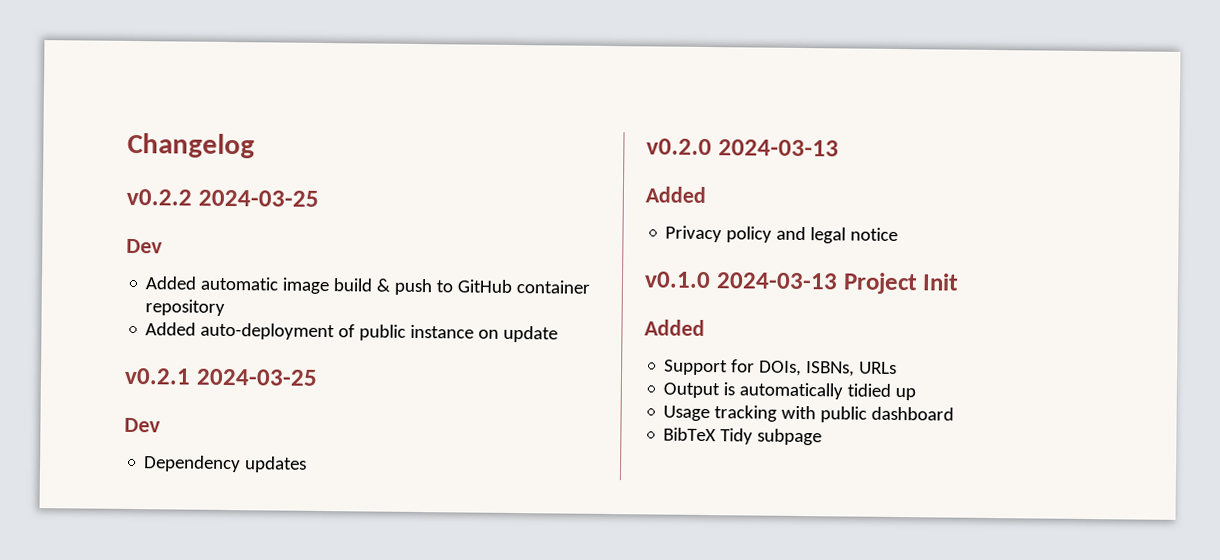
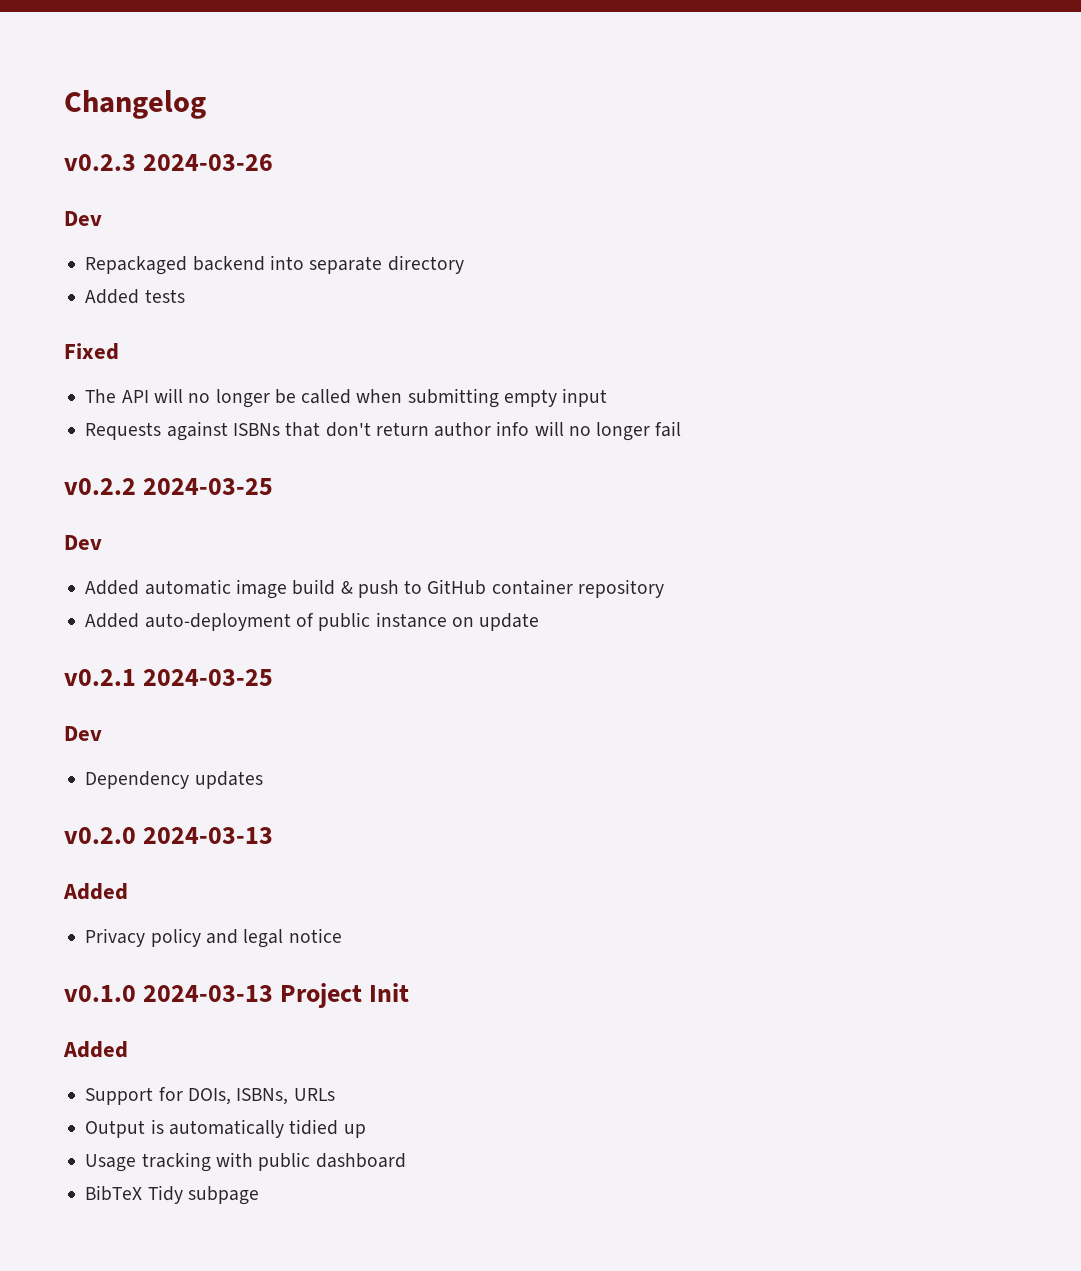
(255, 145) none -> [64,154,274,171] [64,211,102,226] [85,255,464,275] [85,289,185,304] [64,343,119,360] [85,388,608,408] [85,421,682,441] // v0.2.3 2024-03-26 // Dev // Repackaged backend into separate directory // Added tests // Fixed // The API will no longer be called when submitting empty input // Requests against ISBNs that don't return author info will no longer fail

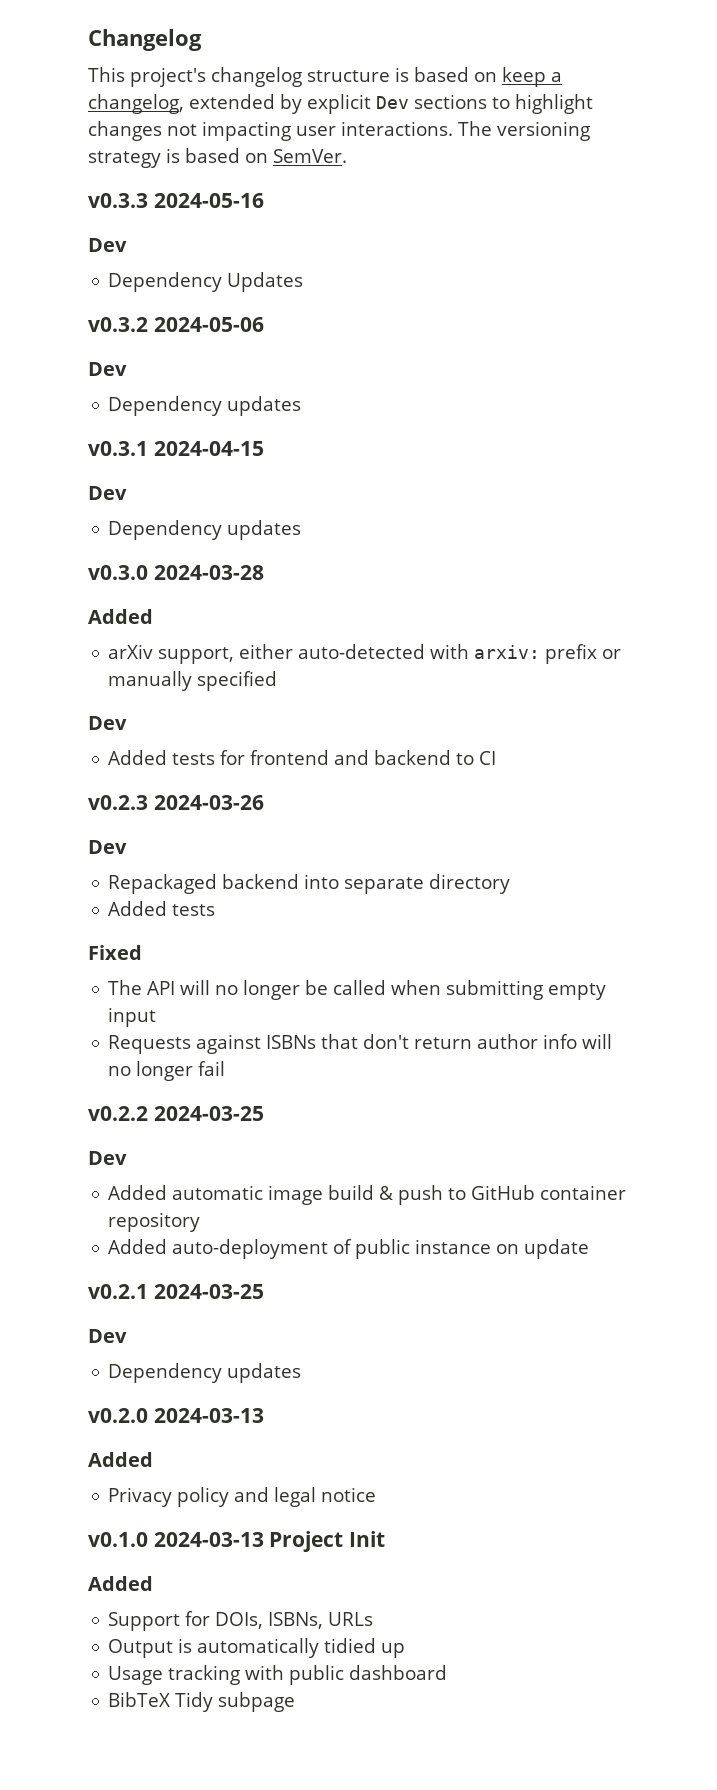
(206, 104) none -> [88,67,562,87] [88,94,593,114] [88,121,590,141] [88,148,347,168] [88,193,264,208] [88,238,127,252] [108,272,304,292] [88,317,264,332] [88,362,127,376] [108,396,302,416] [88,441,264,456] [88,486,127,500] [108,520,302,540] [88,565,264,580] [88,609,153,624] [108,644,622,664] [108,671,278,691] [88,716,127,730] [108,750,497,765] // This project's changelog structure is based on keep a changelog, extended by explicit Dev sections to highlight changes not impacting user interactions. The versioning strategy is based on SemVer. // v0.3.3 2024-05-16 // Dev // Dependency Updates // v0.3.2 2024-05-06 // Dev // Dependency updates // v0.3.1 2024-04-15 // Dev // Dependency updates // v0.3.0 2024-03-28 // Added // arXiv support, either auto-detected with arxiv: prefix or manually specified // Dev // Added tests for frontend and backend to CI

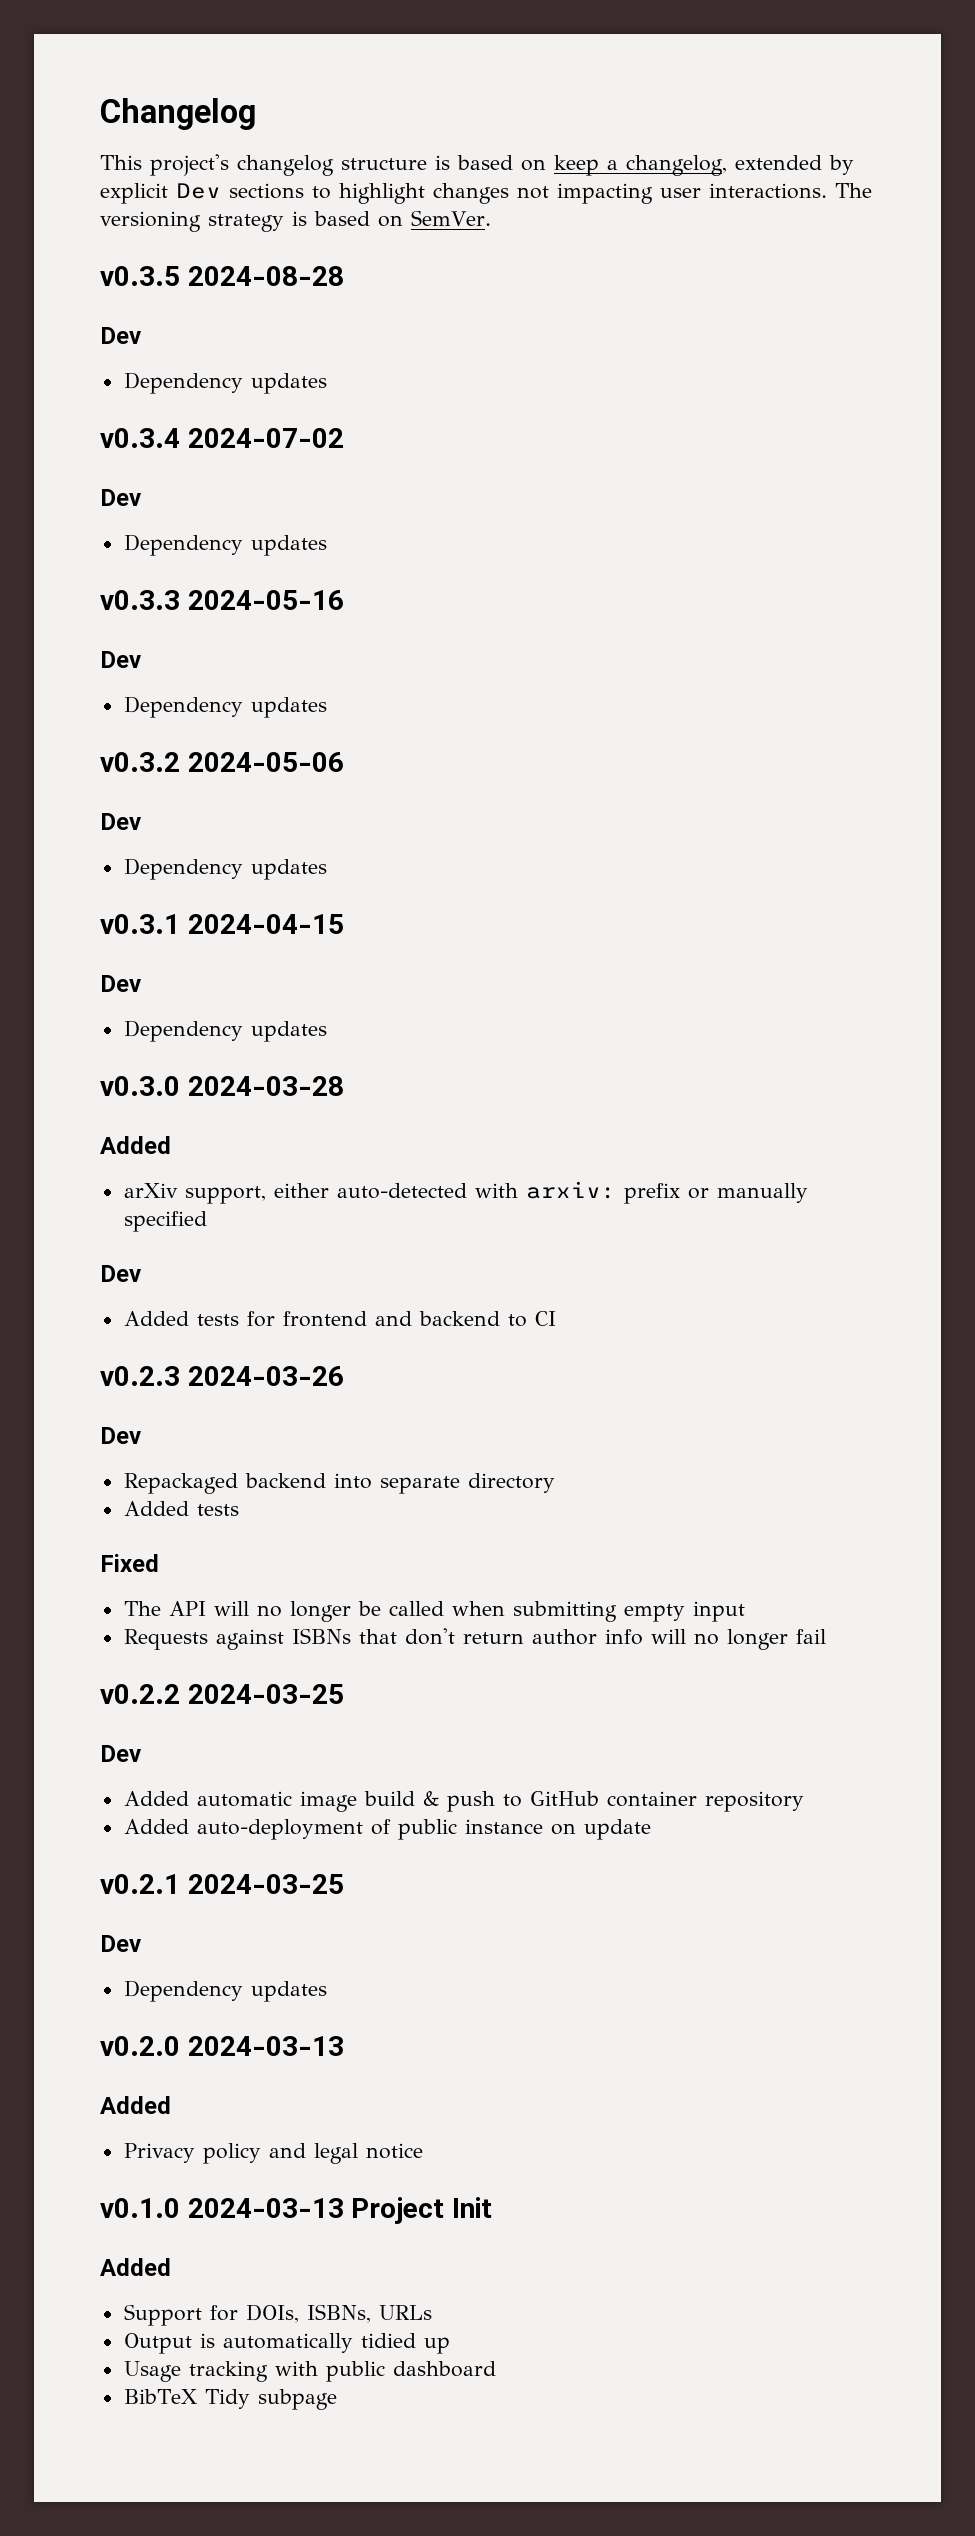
(347, 156) none -> [100,266,344,286] [100,327,141,344] [123,372,327,394] [100,428,344,448] [100,489,141,506] [123,534,327,556] // v0.3.5 2024-08-28 // Dev // Dependency updates // v0.3.4 2024-07-02 // Dev // Dependency updates
[227,272,304,292] Updates -> [250,697,327,718] updates

